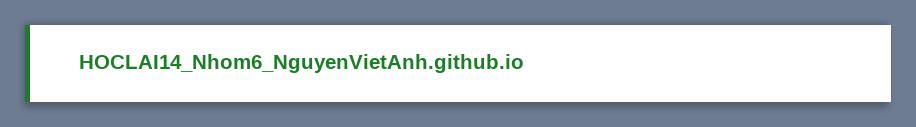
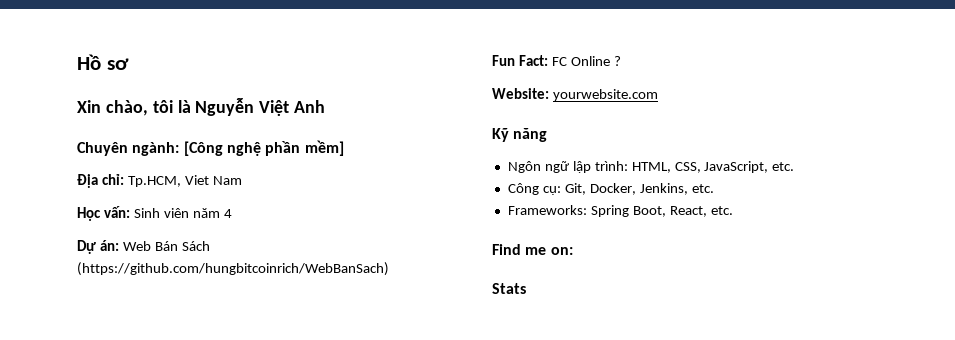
[79,54,524,73] HOCLAI14_Nhom6_NguyenVietAnh.github.io -> [77,54,129,70] [77,98,326,116] [77,140,344,156] [77,174,242,188] [77,206,232,221] [77,240,210,254] [77,262,389,276] [492,55,621,66] [492,88,658,101] [492,128,548,142] [507,161,795,173] [507,183,714,195] [507,205,733,217] [492,244,573,255] [492,283,526,294] Hồ sơ // Xin chào, tôi là Nguyễn Việt Anh // Chuyên ngành: [Công nghệ phần mềm] // Địa chỉ: Tp.HCM, Viet Nam // Học vấn: Sinh viên năm 4 // Dự án: Web Bán Sách (https://github.com/hungbitcoinrich/WebBanSach) // Fun Fact: FC Online ? // Website: yourwebsite.com // Kỹ năng // Ngôn ngữ lập trình: HTML, CSS, JavaScript, etc. // Công cụ: Git, Docker, Jenkins, etc. // Frameworks: Spring Boot, React, etc. // Find me on: // Stats

